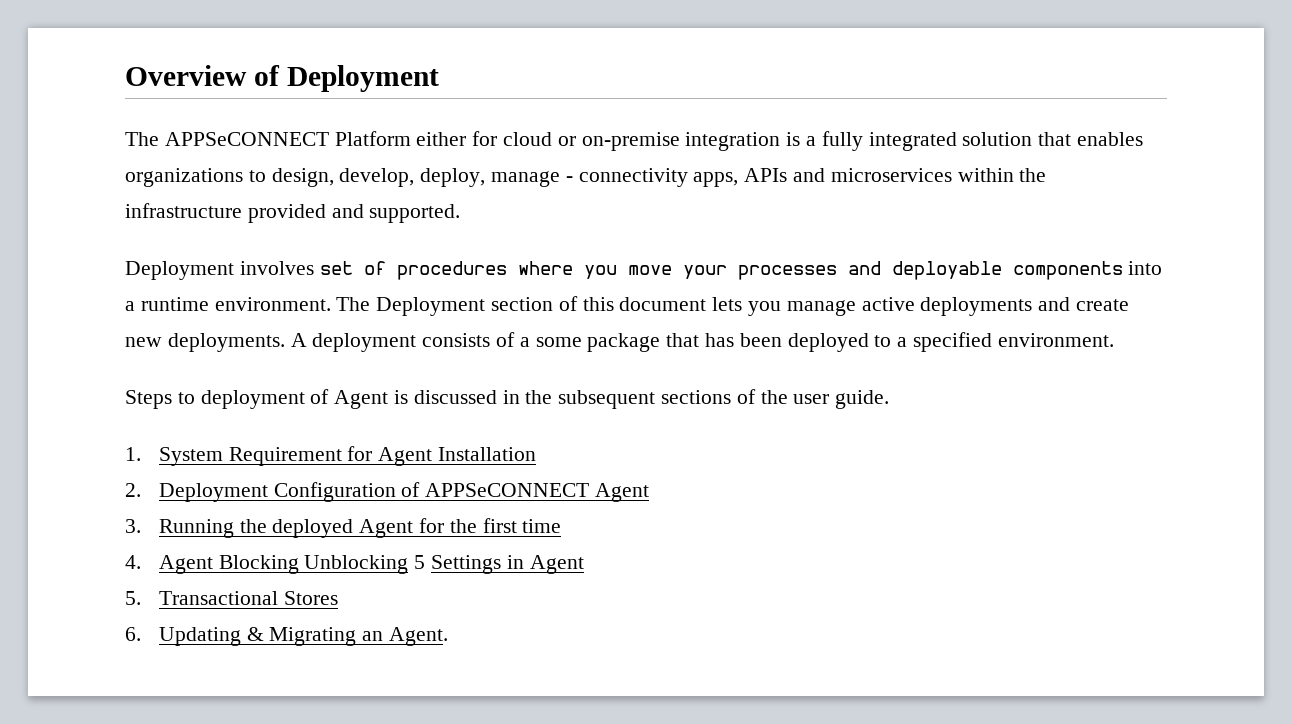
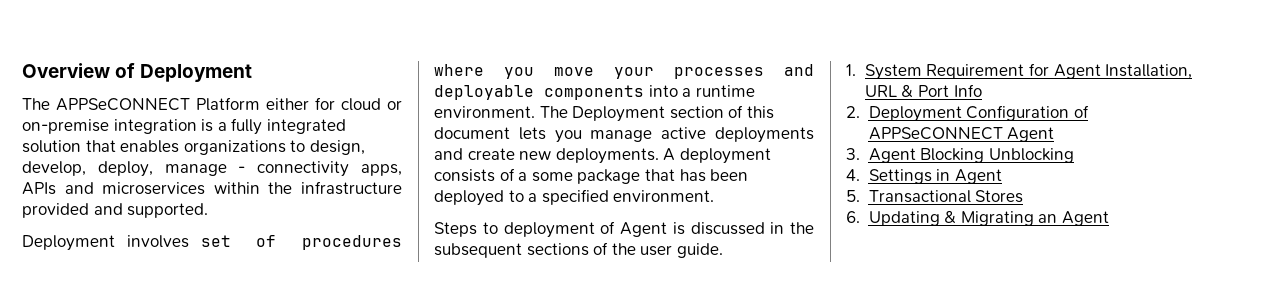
[437,447,536,461] Installation -> [1105,64,1193,79] [864,84,982,97] Installation, URL & Port Info
[158,518,562,538] [125,555,141,569] Running the deployed Agent for the first time // 4. -> (860, 154) none
[414,555,426,569] 5 -> [846,169,860,181] // 4.
[388,627,448,646] Agent. -> [1061,211,1109,226] Agent

